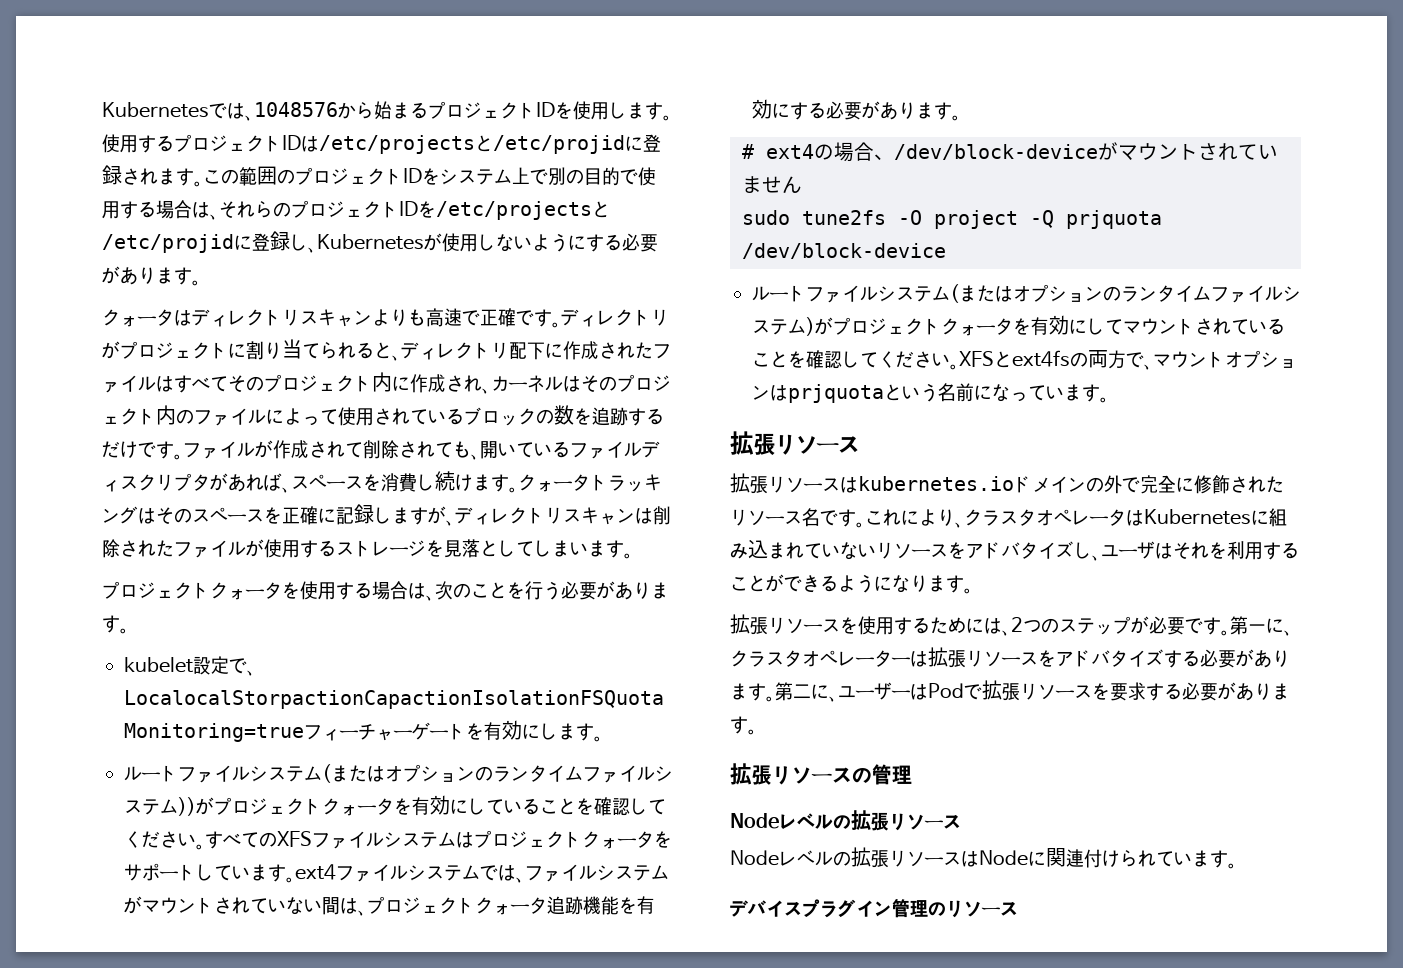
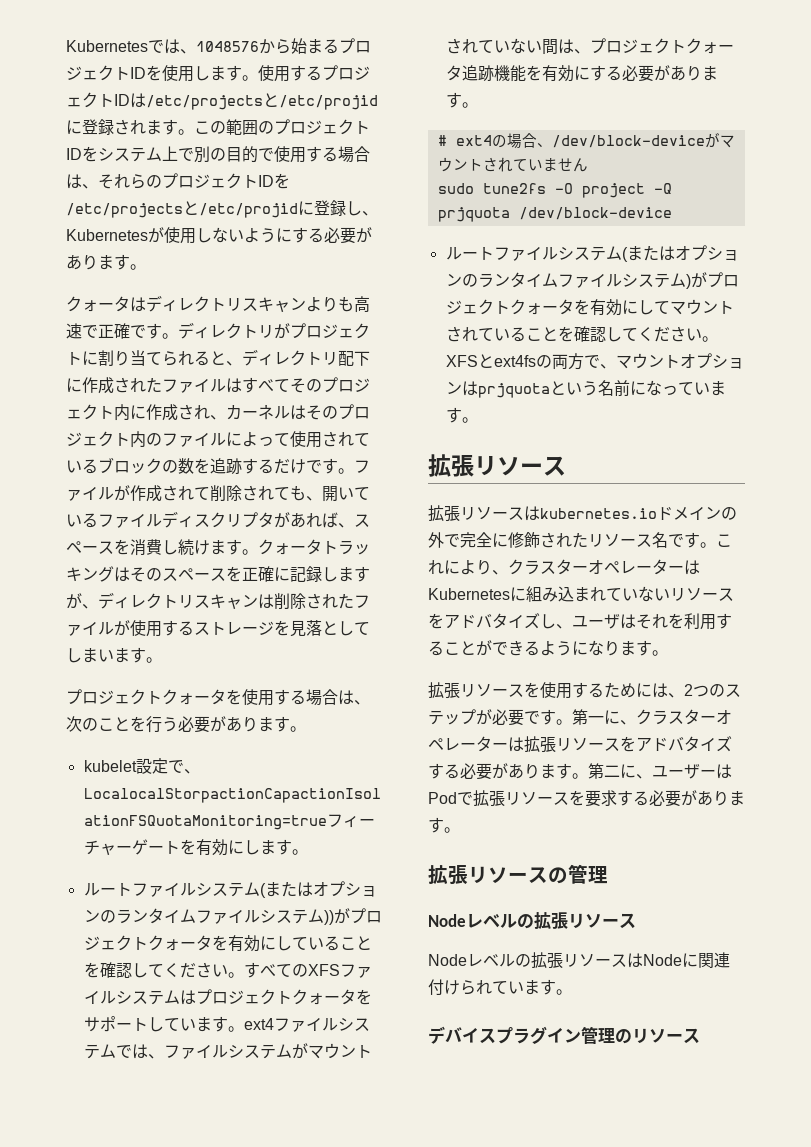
[1036,509,1126,526] オペレータ -> [572,559,684,575] ーオペレーター
(802, 658) none -> [700,715,716,723] ー

